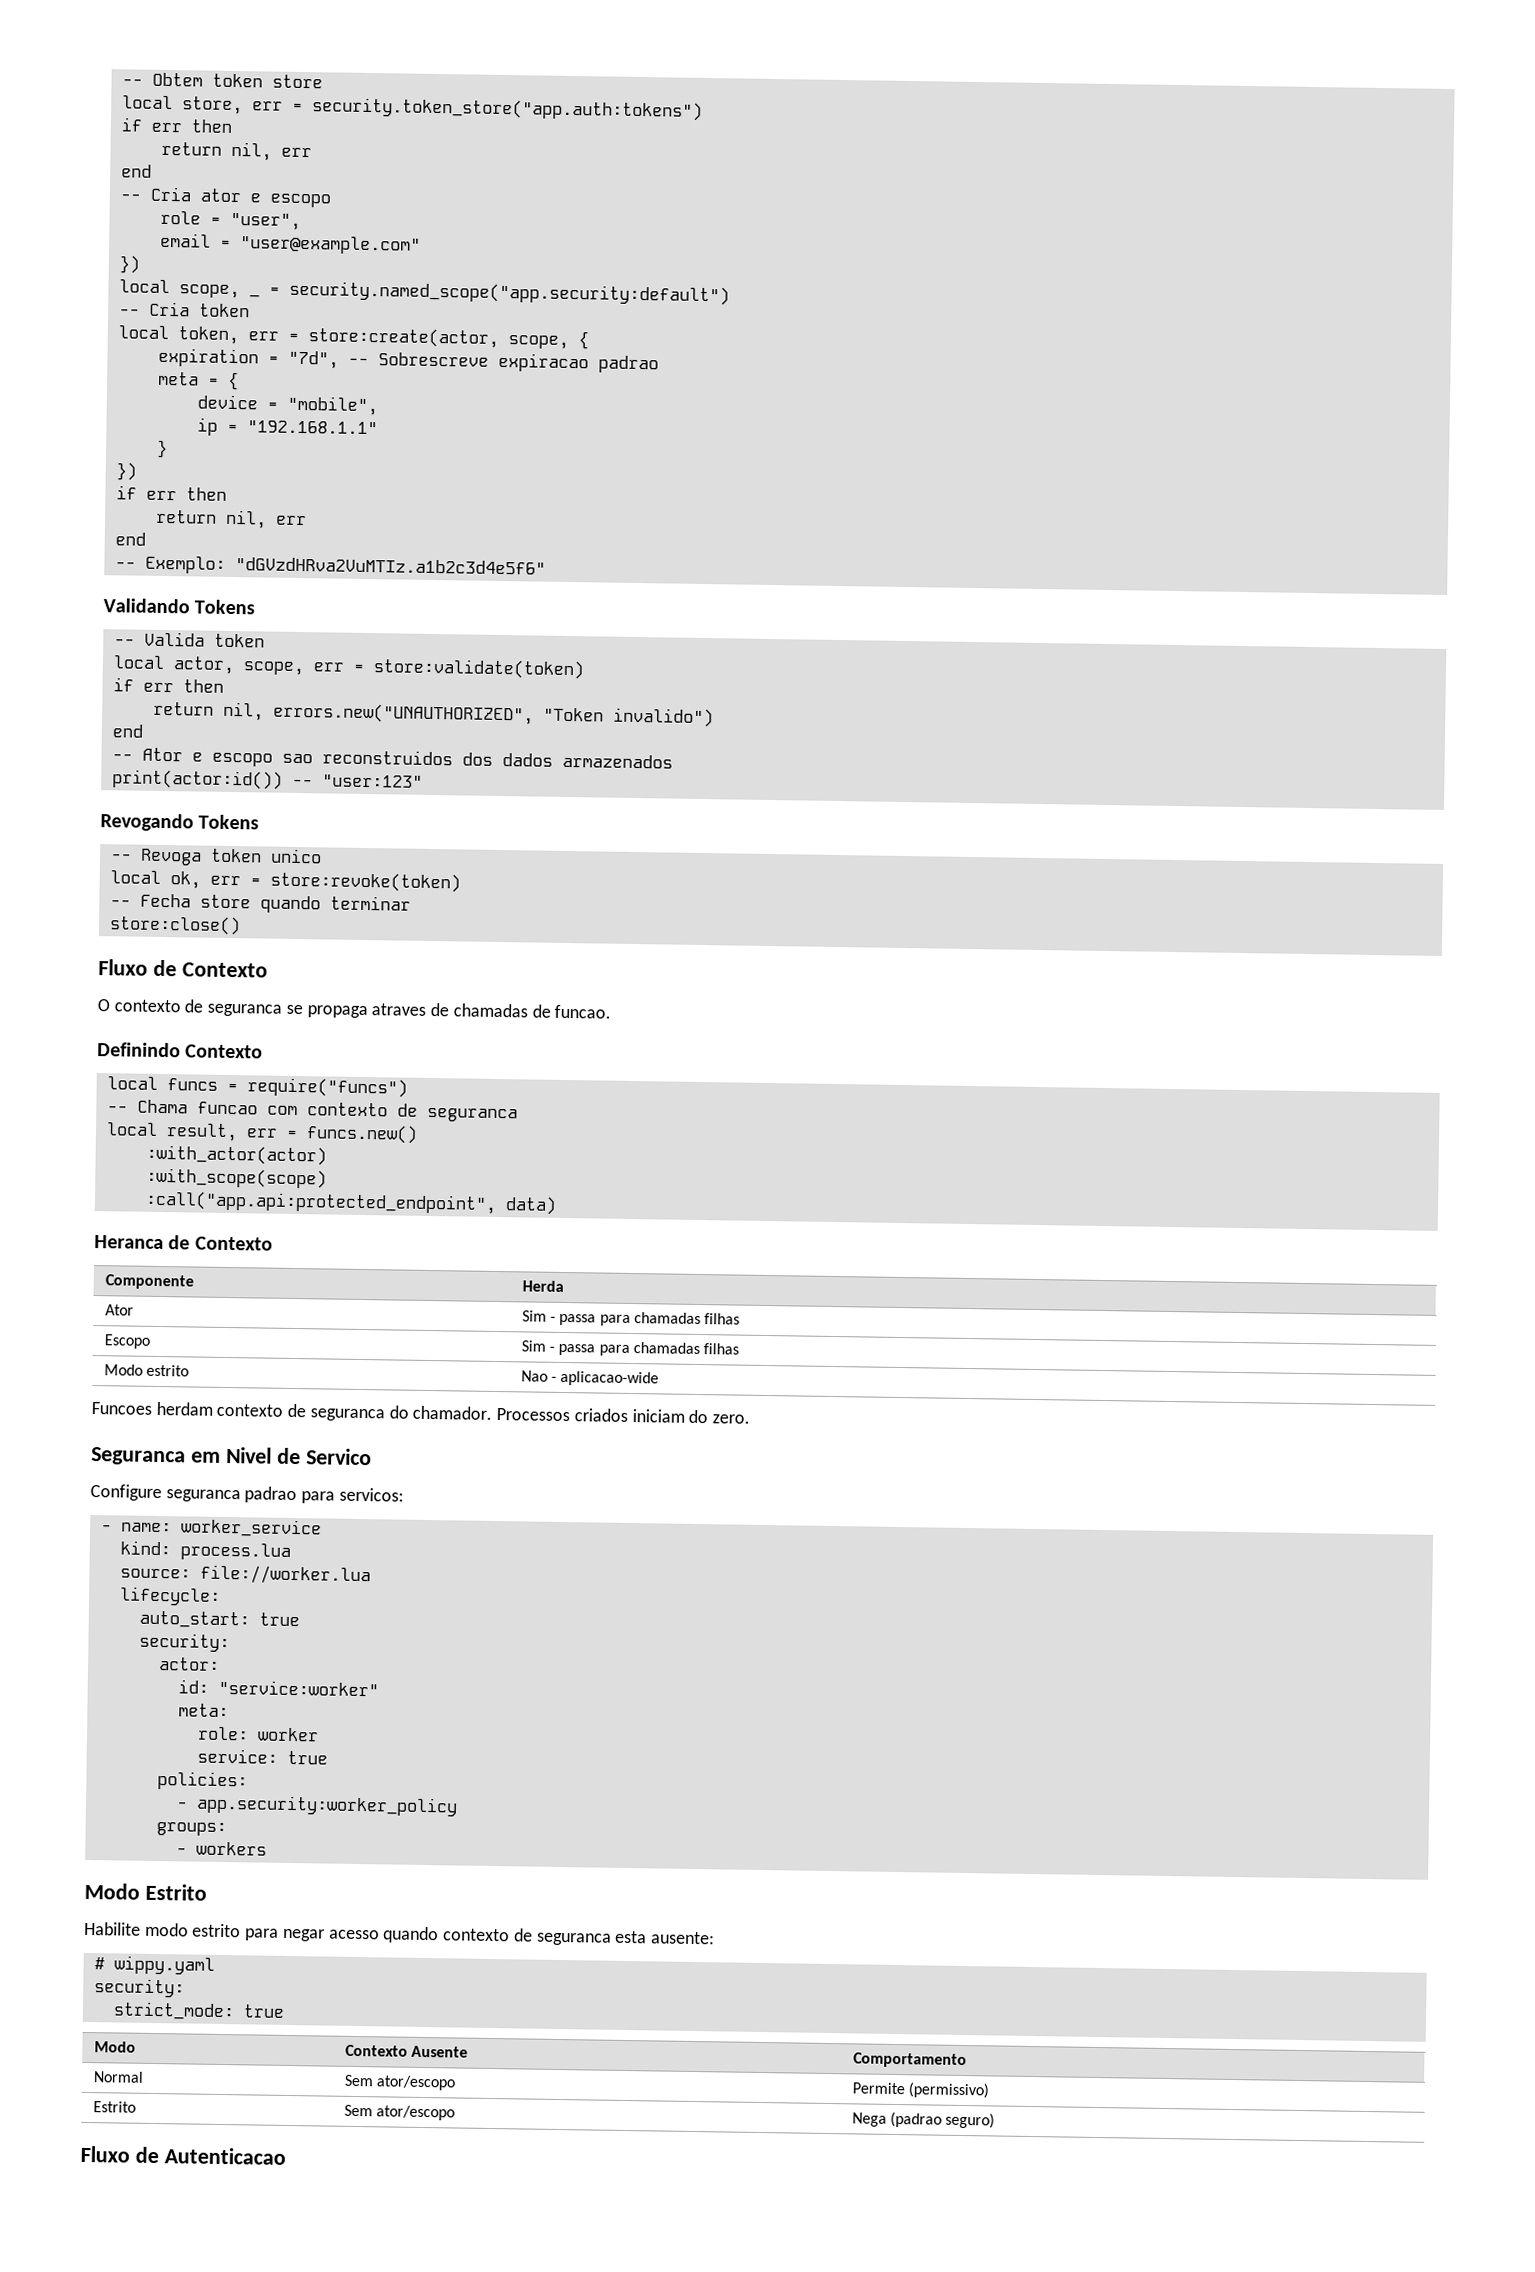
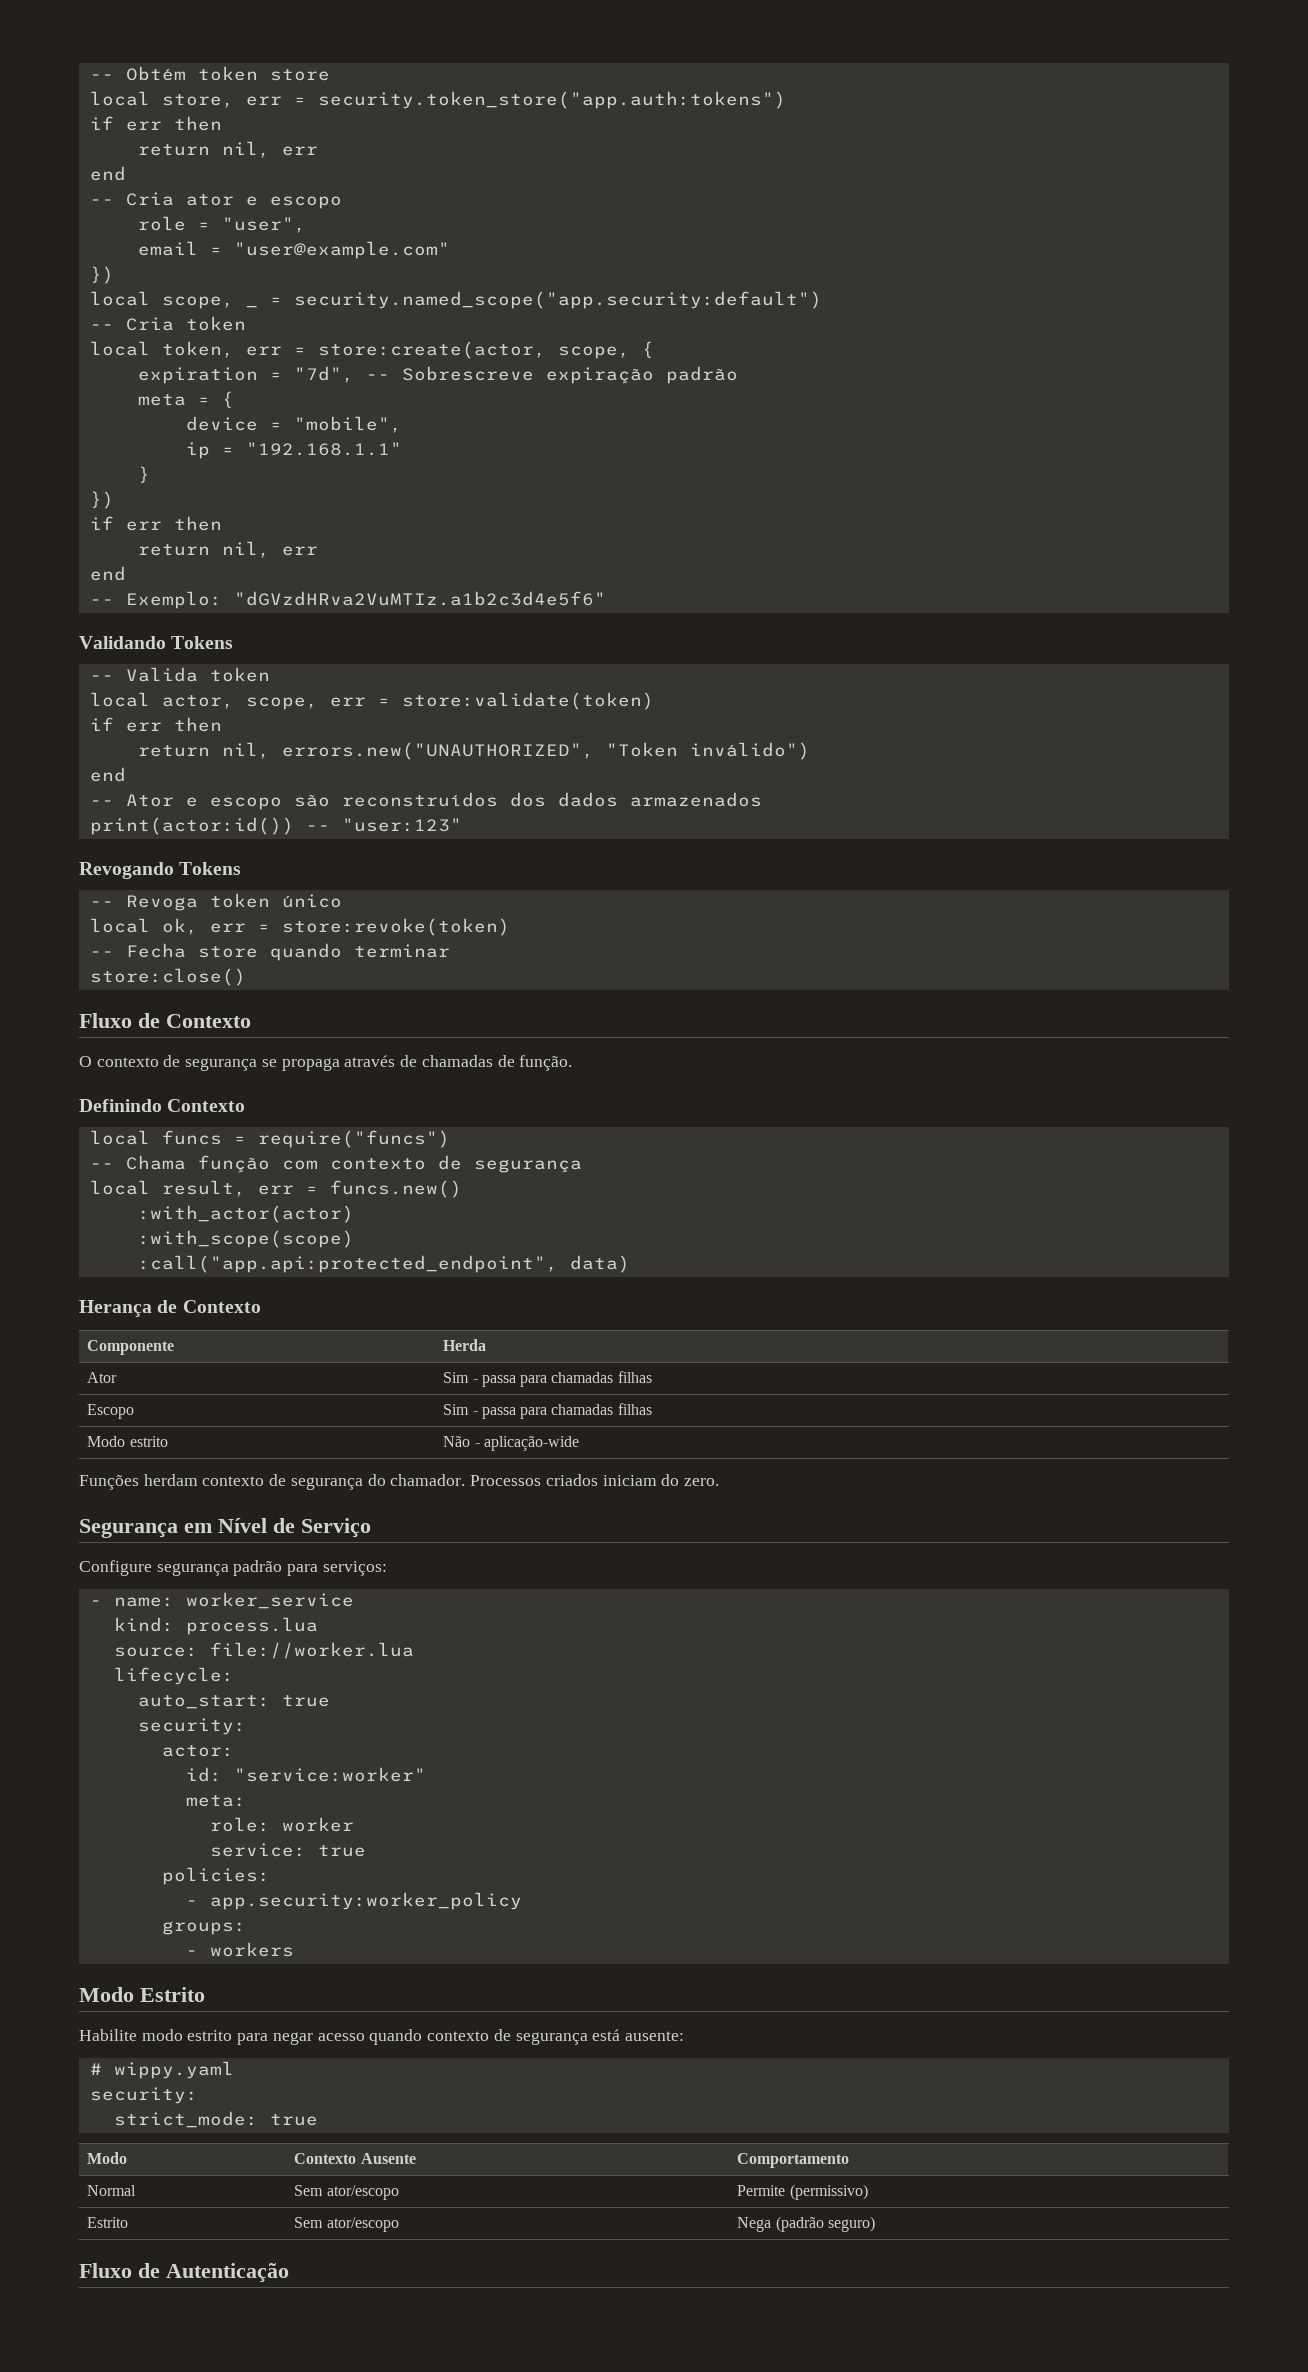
[121,72,203,87] -- Obtem -> [89,66,186,81] -- Obtém
[497,352,659,374] expiracao padrao -> [545,366,738,384] expiração padrão
[612,707,714,728] invalido") -> [689,742,810,760] inválido")
[281,749,453,766] sao reconstruidos -> [293,792,498,807] são reconstruídos
[270,848,322,864] unico -> [281,894,342,908] único
[207,1003,283,1017] seguranca -> [185,1058,258,1071] segurança
[371,1003,427,1016] atraves -> [344,1055,396,1067] através
[554,1004,612,1019] funcao. -> [519,1055,573,1071] função.
[196,1101,258,1115] funcao -> [197,1155,270,1173] função
[426,1107,518,1123] seguranca -> [473,1159,582,1173] segurança
[94,1235,164,1250] Heranca -> [79,1300,152,1317] Herança
[520,1370,660,1387] [91,1402,152,1415] Nao - aplicacao-wide // Funcoes -> [443,1436,579,1451] [79,1475,139,1490] Não - aplicação-wide // Funções
[309,1408,385,1422] seguranca -> [290,1477,363,1490] segurança
[91,1446,372,1466] [90,1483,404,1504] Seguranca em Nivel de Servico // Configure seguranca padrao para servicos: -> [79,1518,371,1538] [79,1560,387,1576] Segurança em Nível de Serviço // Configure segurança padrão para serviços:
[535,1930,648,1946] seguranca esta -> [515,2029,621,2045] segurança está
[889,2111,942,2128] (padrao -> [775,2216,824,2232] (padrão
[163,2147,286,2165] Autenticacao -> [166,2263,289,2283] Autenticação

